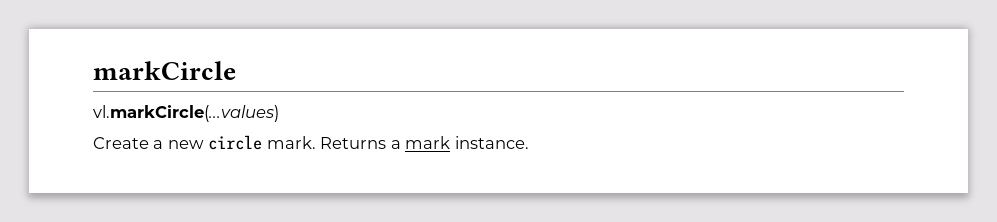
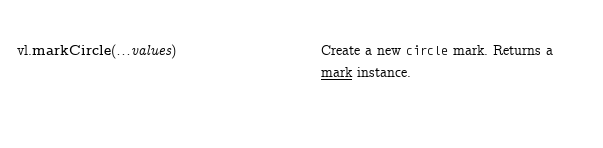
[93,61,236,80] markCircle // -> (17, 51) none

